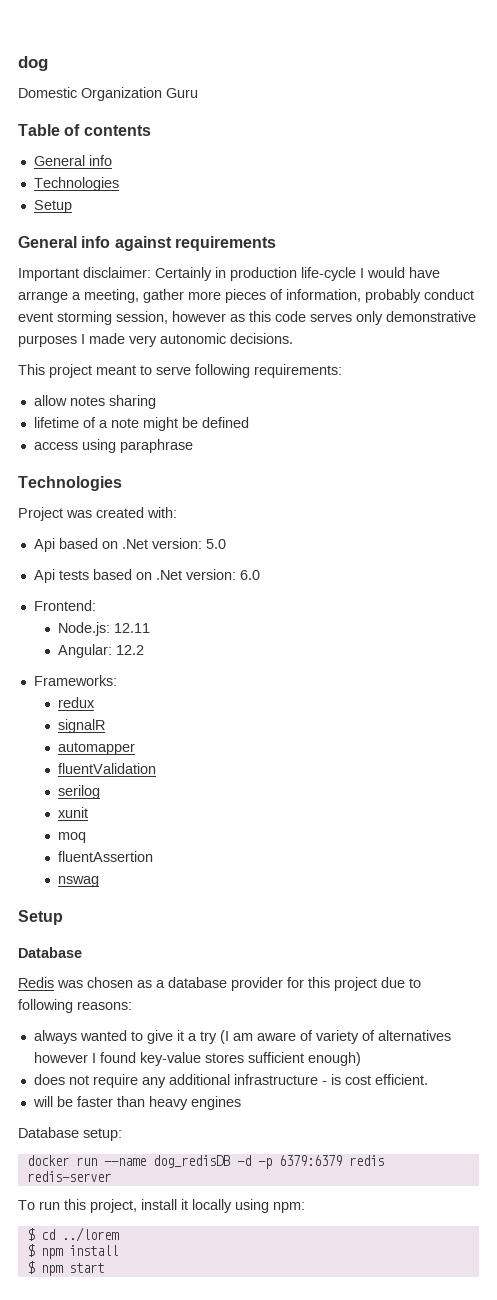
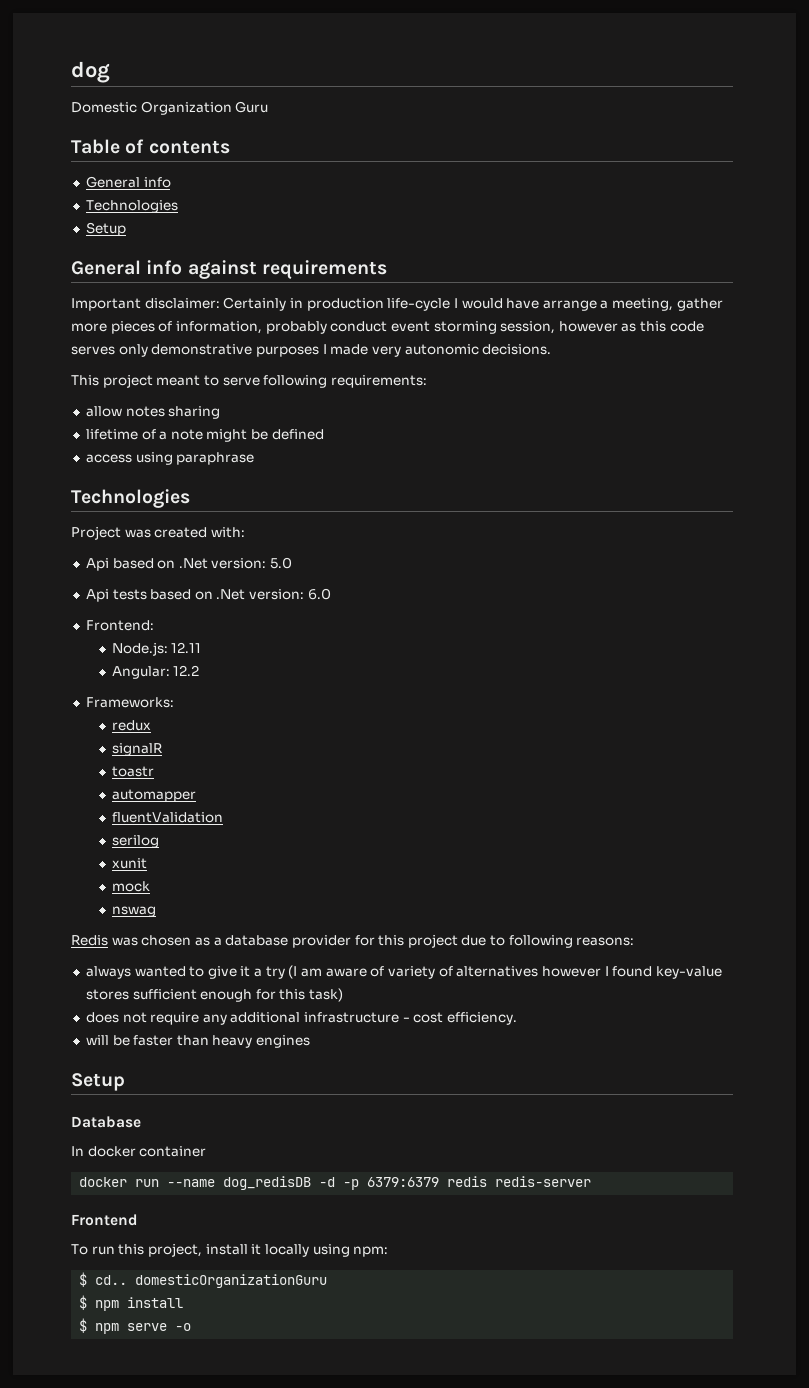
(106, 726) none -> [111,766,154,777] // toastr
[58,832,87,843] [58,851,154,862] moq // fluentAssertion -> [111,881,150,892] mock
[18,910,63,925] [18,947,82,958] // Setup // Database -> (156, 911) none
[307,1052,361,1066] enough) -> [200,988,344,1002] enough for this task)
[330,1074,428,1085] is cost efficient. -> [413,1012,518,1025] cost efficiency.
[18,1127,122,1141] // Database setup: -> [71,1073,125,1091] [71,1116,141,1128] [71,1146,207,1157] // Setup // Database // In docker container
(111, 1176) none -> [71,1214,138,1226] // Frontend
[40,1227,119,1242] cd ../lorem -> [95,1274,328,1288] cd.. domesticOrganizationGuru
[68,1263,104,1273] start -> [127,1323,192,1331] serve -o

